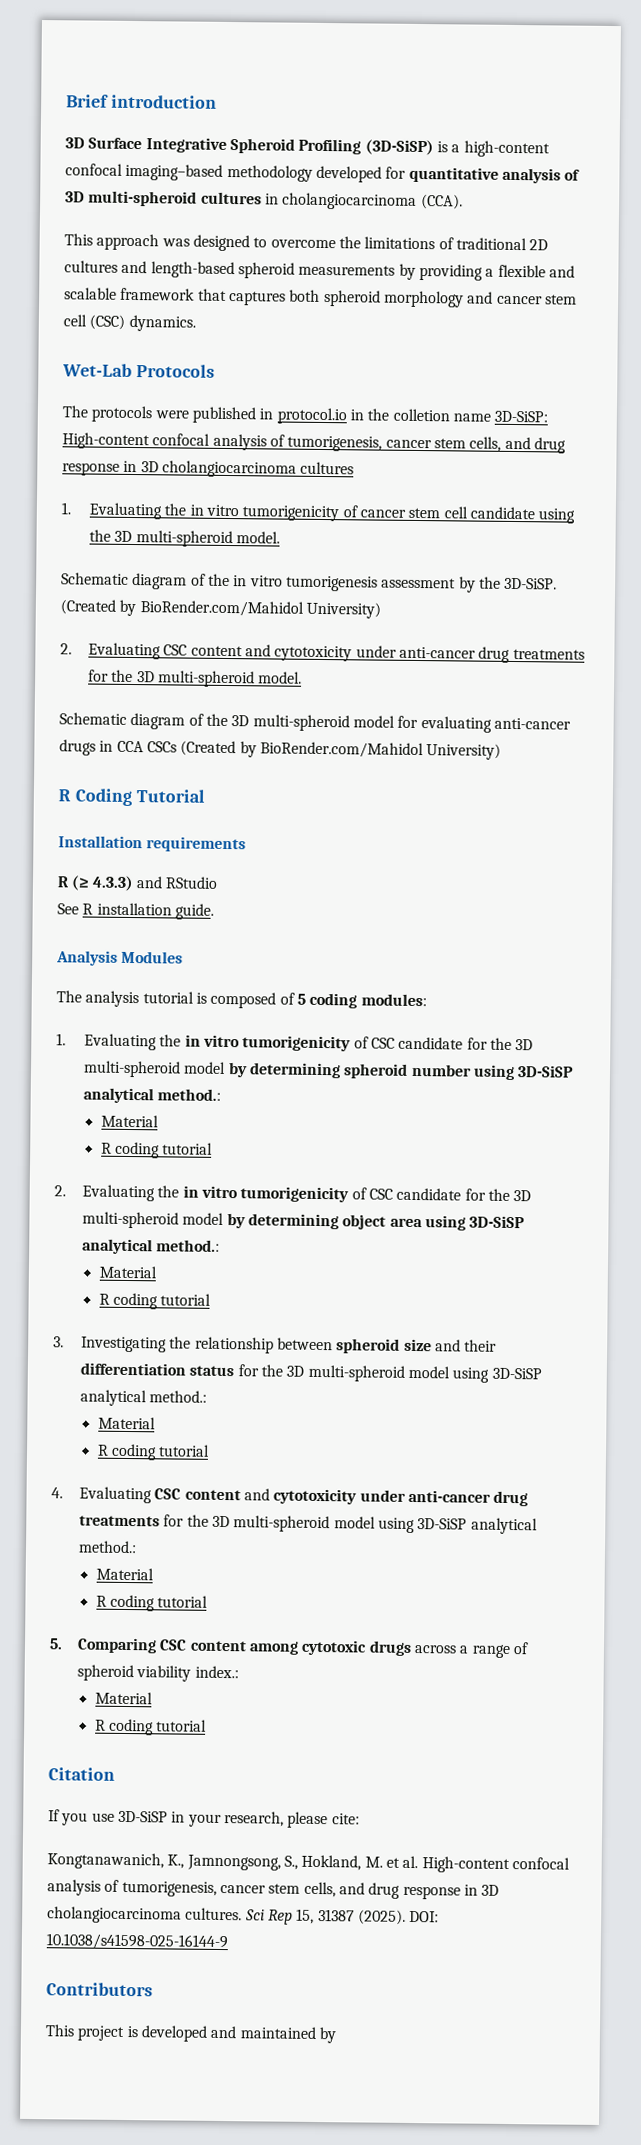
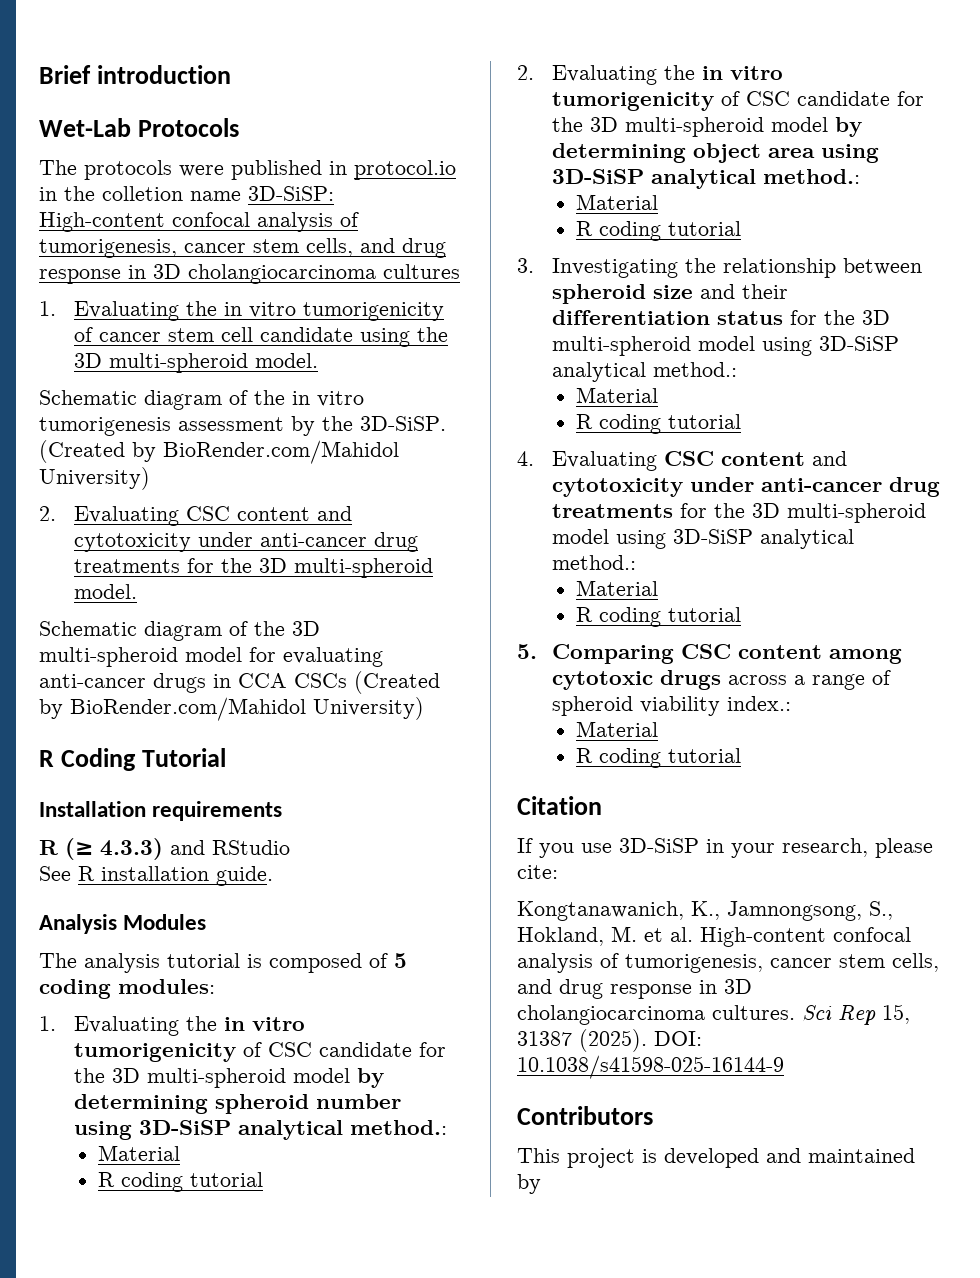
[65,137,550,158] [65,163,581,184] [65,190,463,210] [64,233,549,252] [64,260,575,281] [64,287,577,308] [63,314,196,332] // 3D Surface Integrative Spheroid Profiling (3D-SiSP) is a high-content confocal imaging–based methodology developed for quantitative analysis of 3D multi-spheroid cultures in cholangiocarcinoma (CCA). // This approach was designed to overcome the limitations of traditional 2D cultures and length-based spheroid measurements by providing a flexible and scalable framework that captures both spheroid morphology and cancer stem cell (CSC) dynamics. -> (231, 74) none

